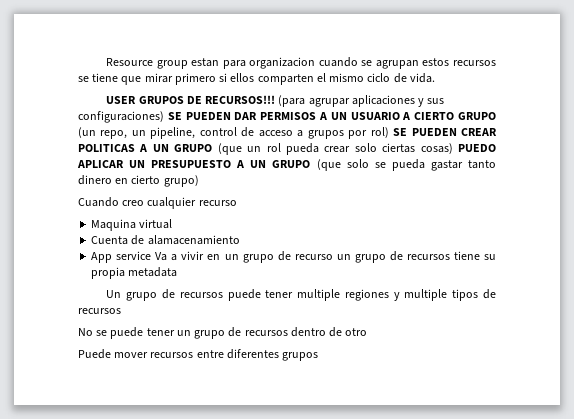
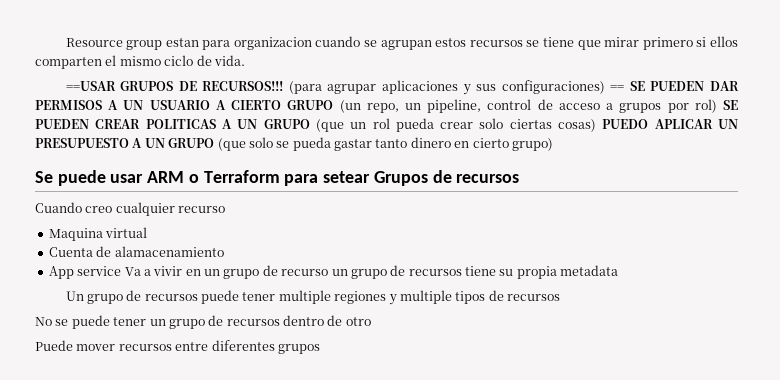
[106,96,137,104] USER -> [65,81,116,91] ==USAR
(164, 117) none -> [610,85,625,91] ==
(199, 181) none -> [35,170,520,186] // Se puede usar ARM o Terraform para setear Grupos de recursos

